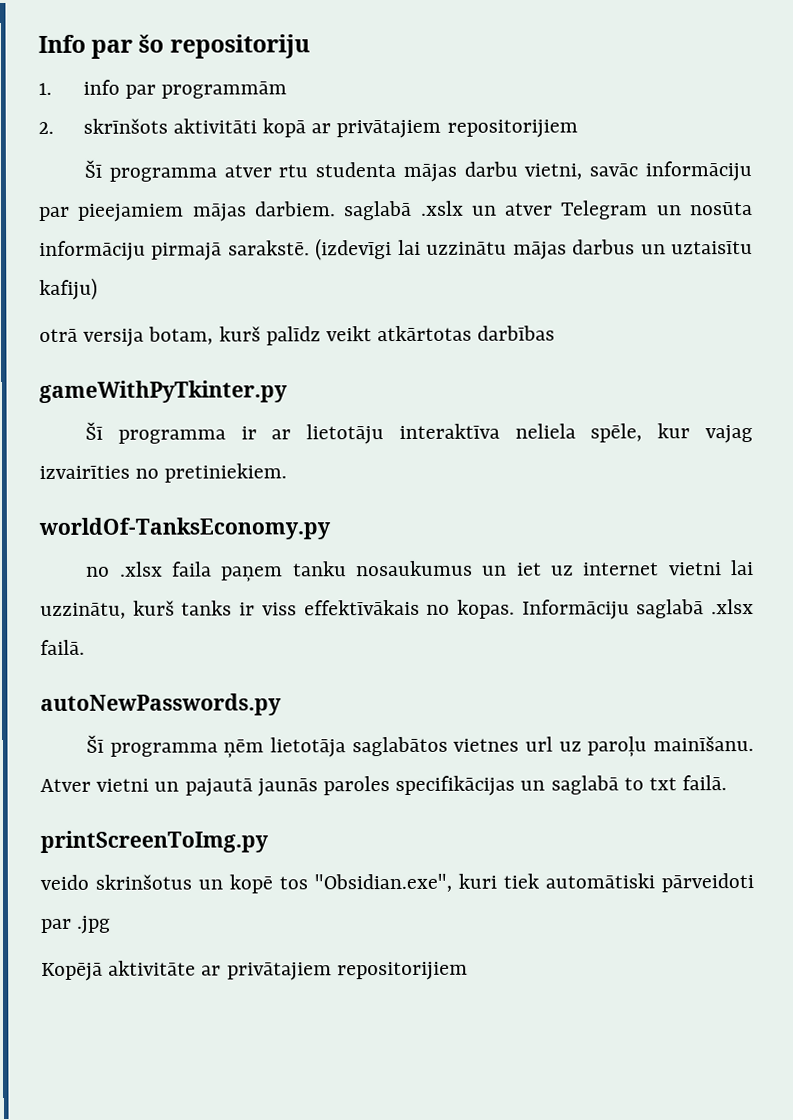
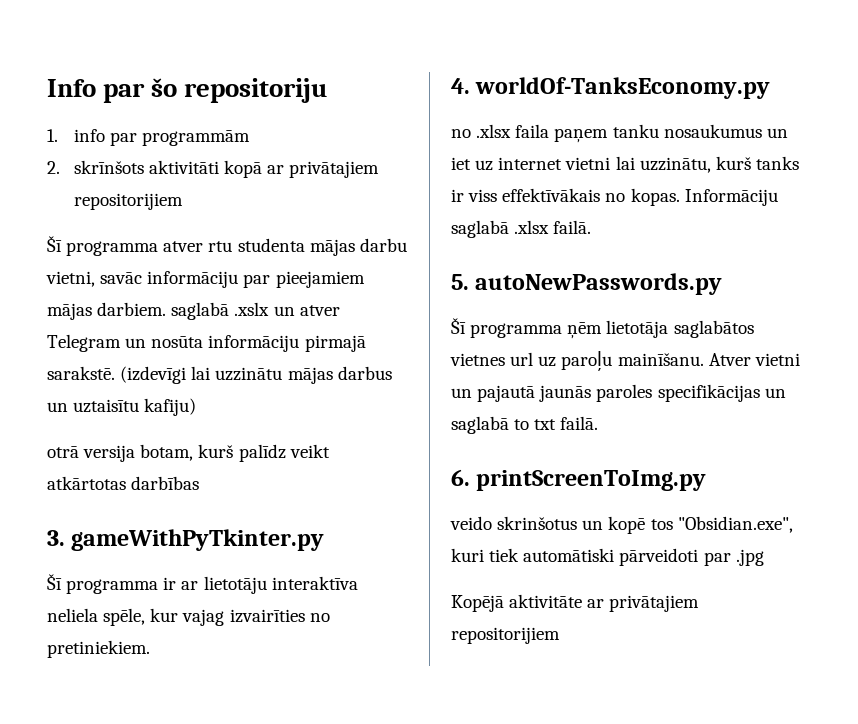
(556, 333) none -> [47,530,65,546] 3.
(288, 473) none -> [451,78,470,94] 4.
(85, 647) none -> [451,274,469,290] 5.
(728, 783) none -> [451,469,470,486] 6.

